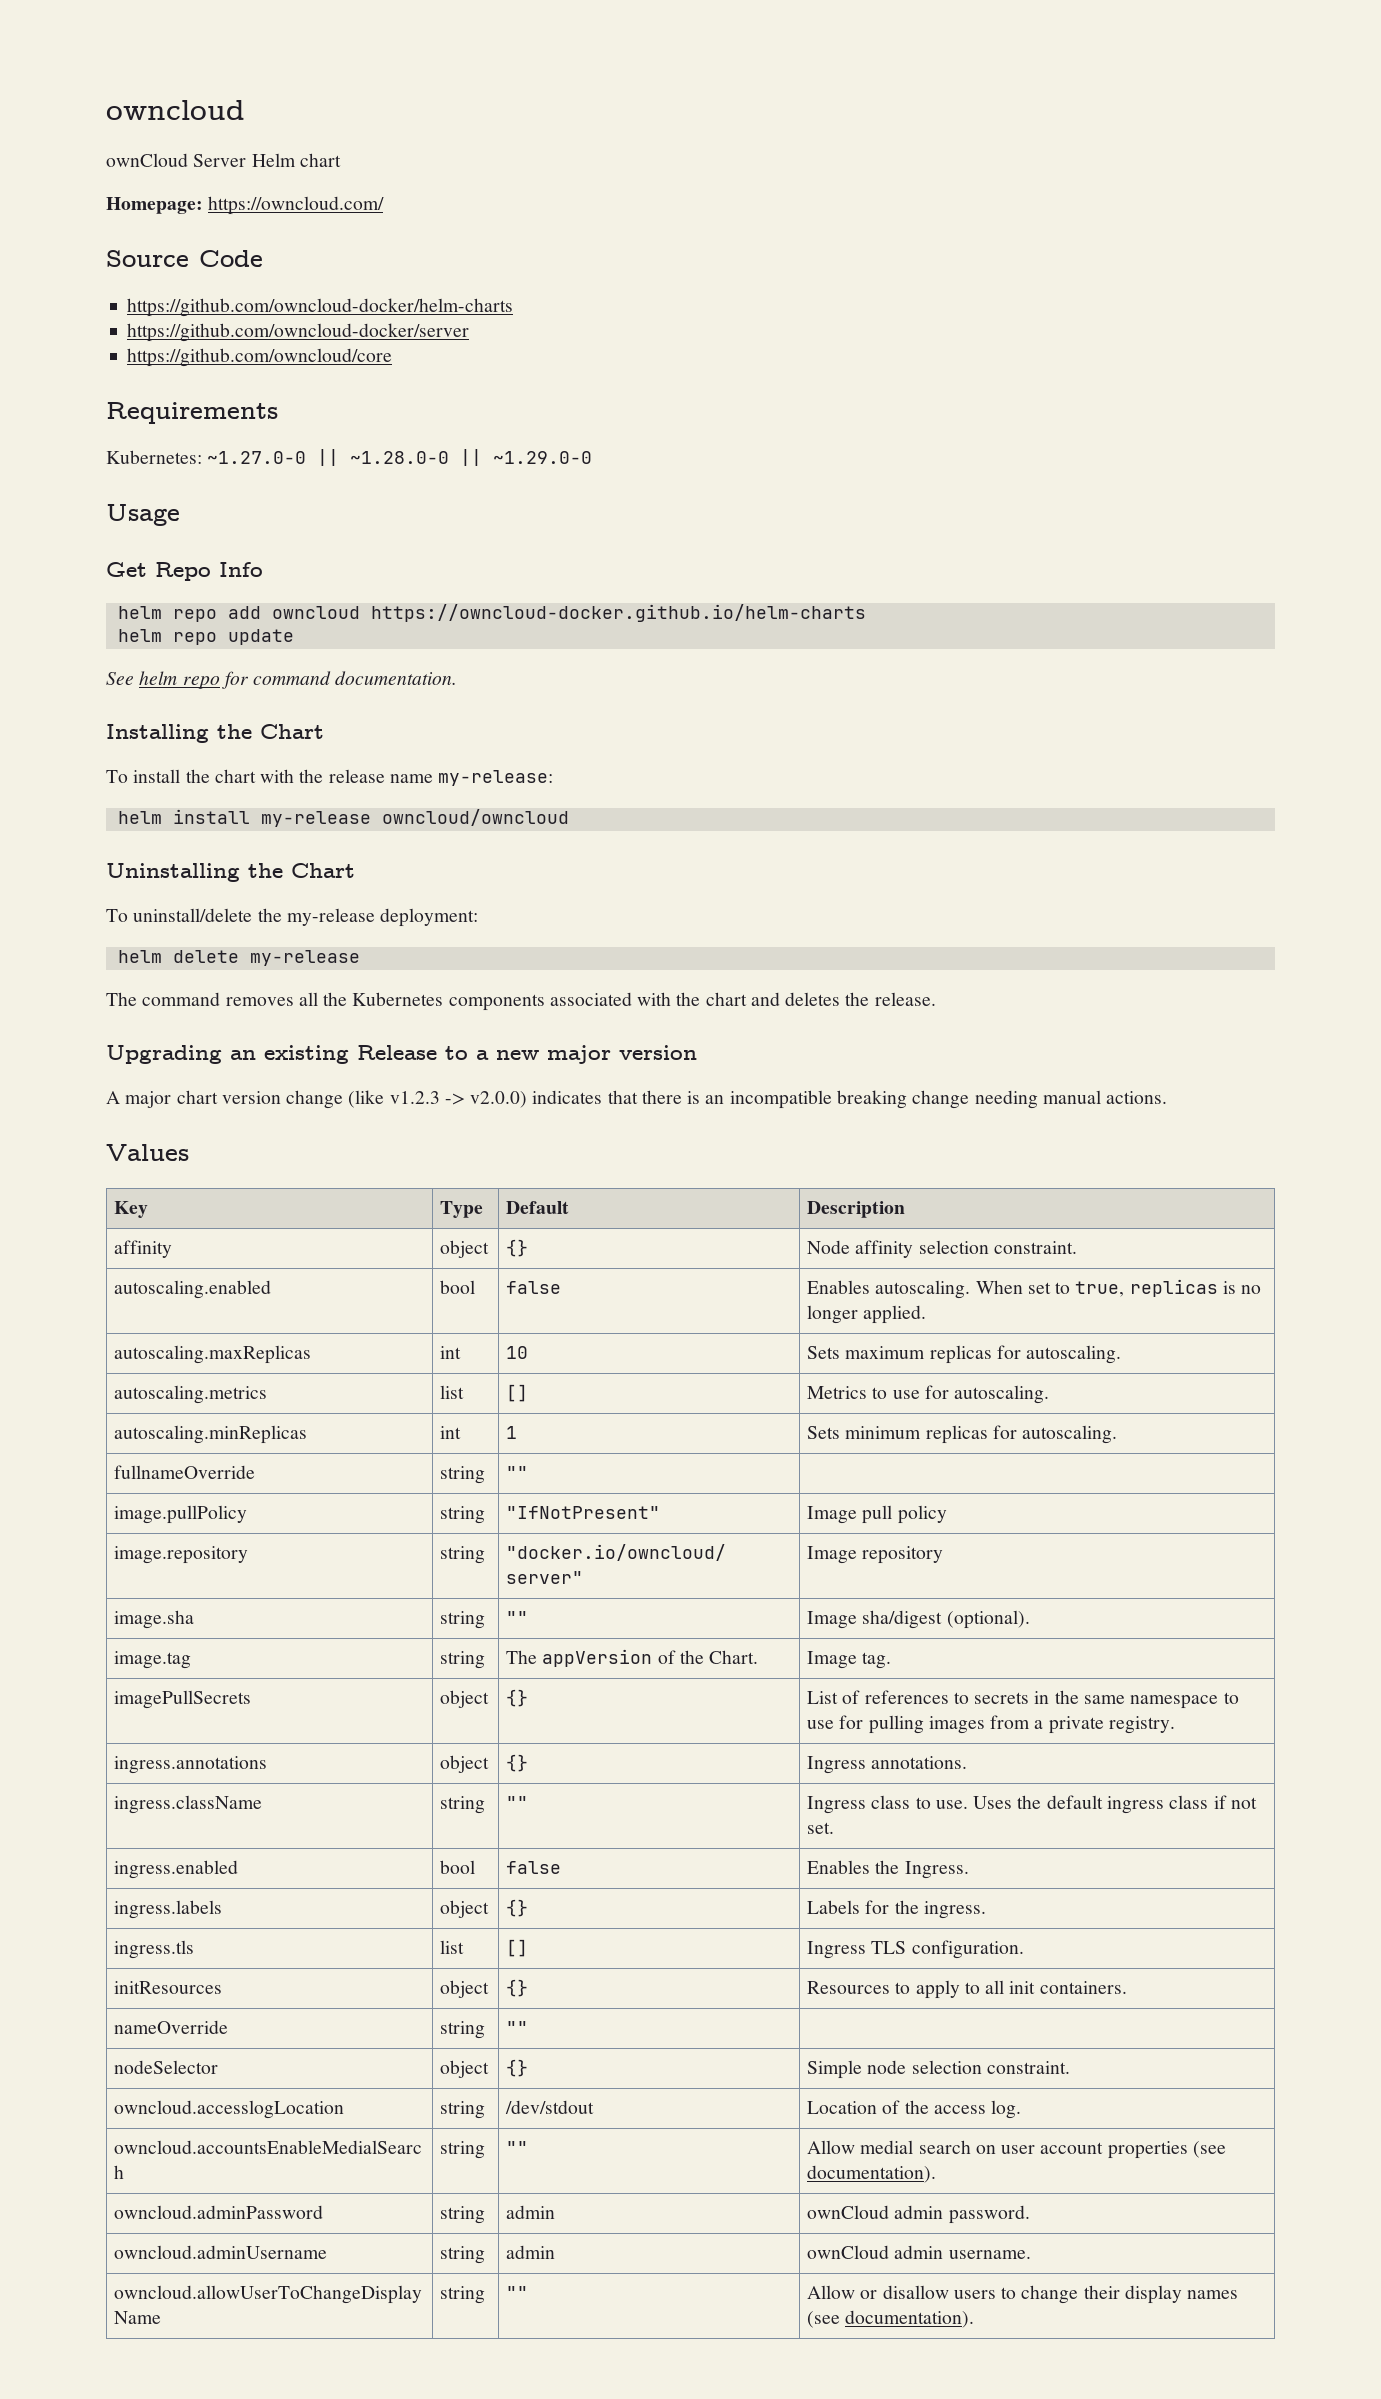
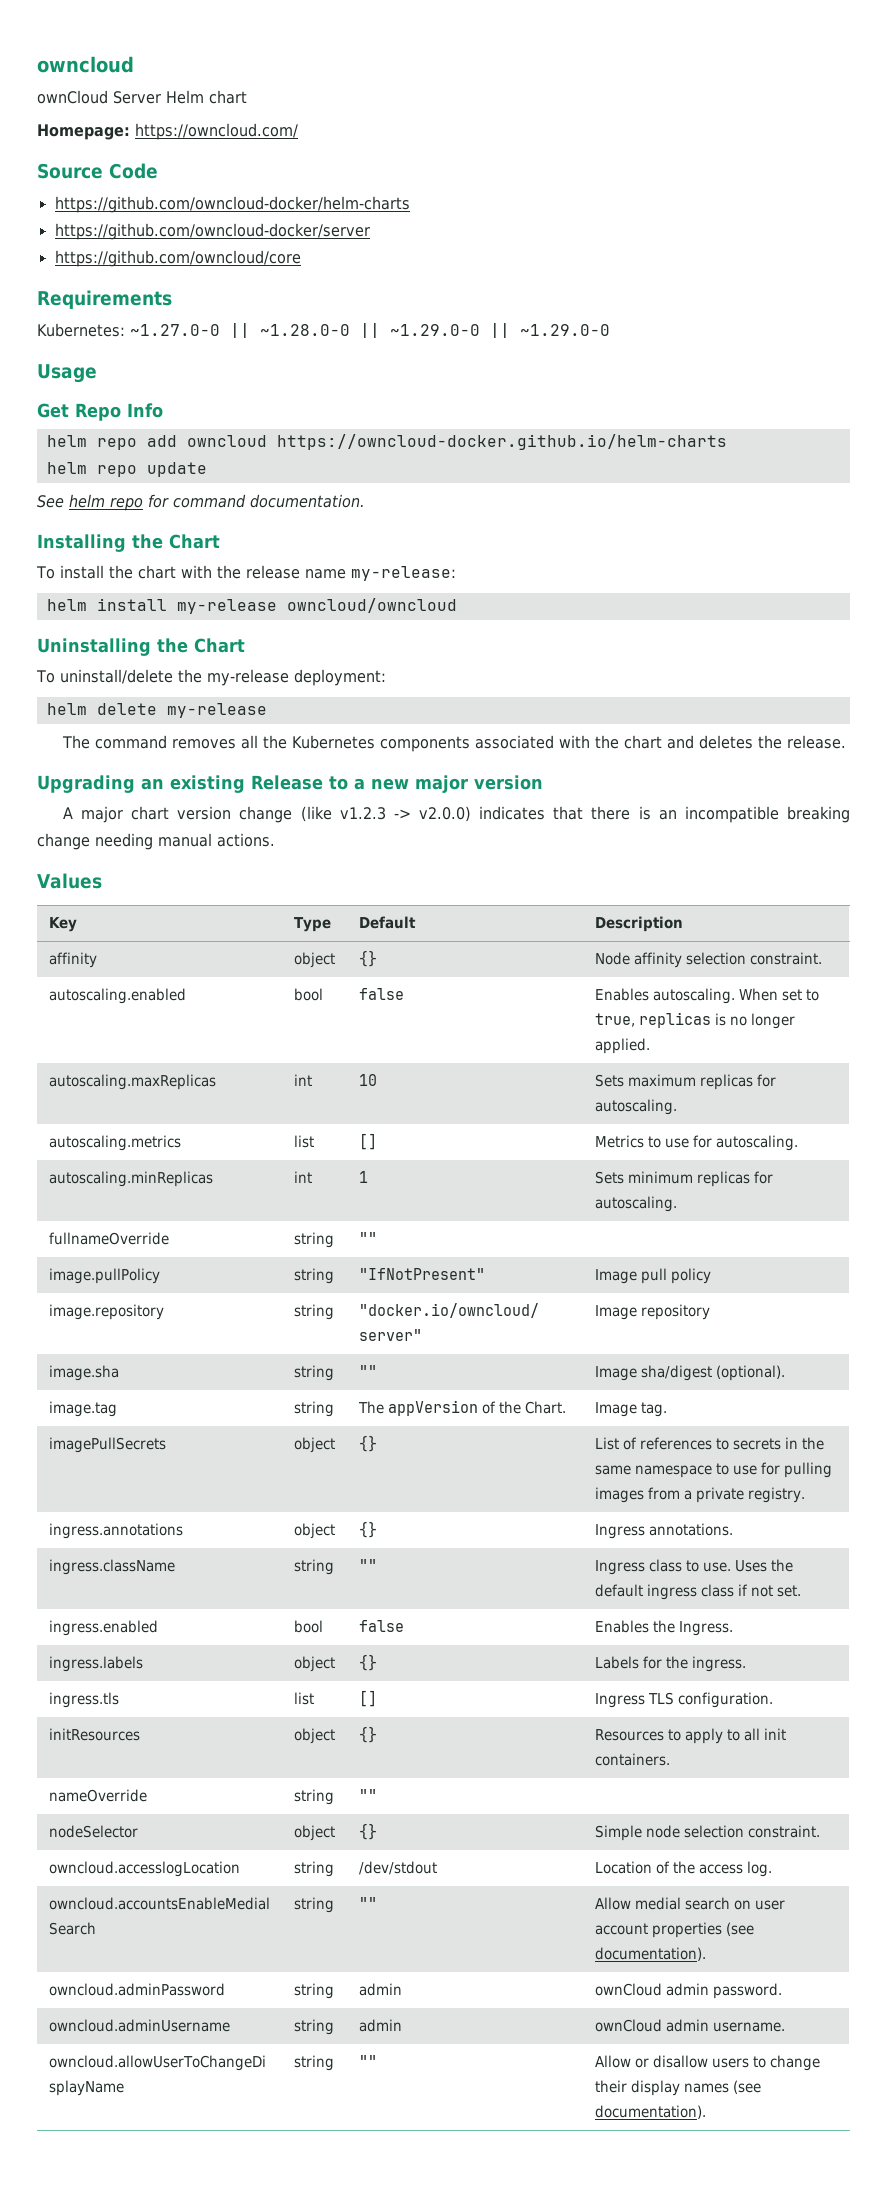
(593, 457) none -> [489,323,610,338] || ~1.29.0-0

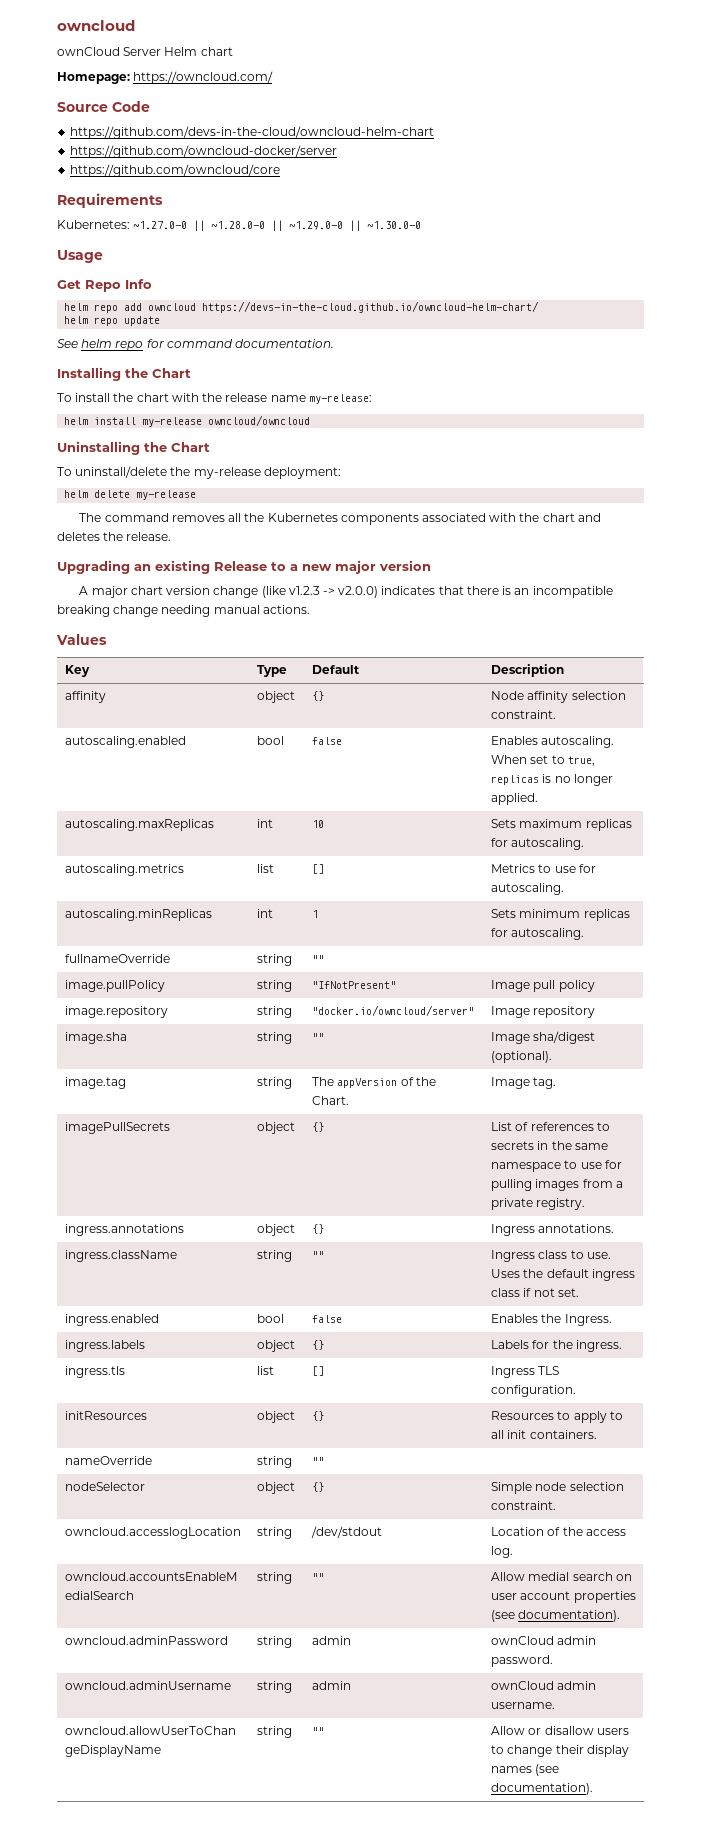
[54,196,410,213] https://github.com/owncloud-docker/helm-charts -> [70,126,435,139] https://github.com/devs-in-the-cloud/owncloud-helm-chart
[519,324,610,336] ~1.29.0-0 -> [367,221,422,229] ~1.30.0-0
[276,434,727,450] https://owncloud-docker.github.io/helm-charts -> [202,301,540,313] https://devs-in-the-cloud.github.io/owncloud-helm-chart/

